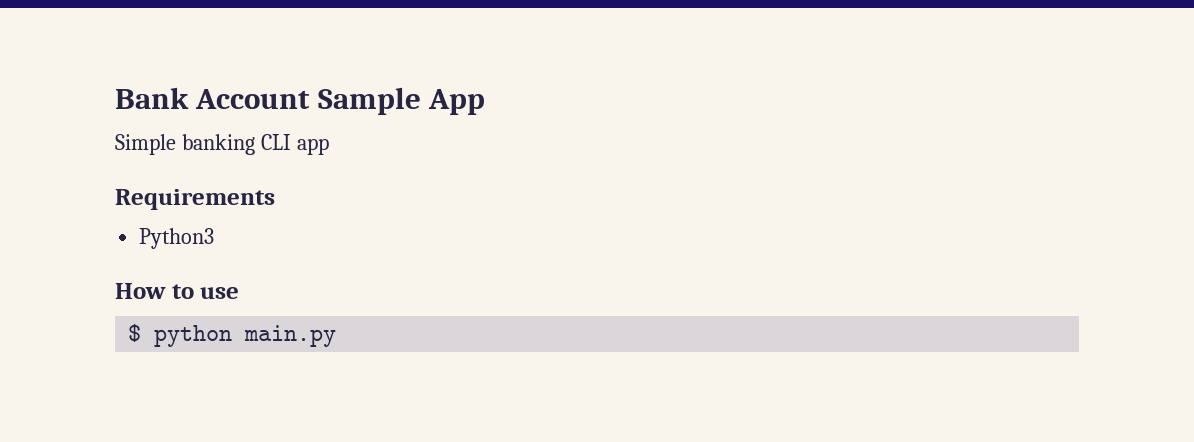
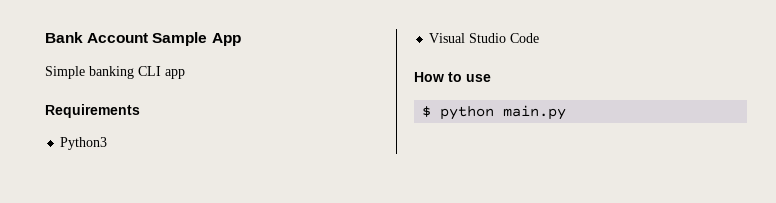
(215, 238) none -> [429,33,540,43] // Visual Studio Code

